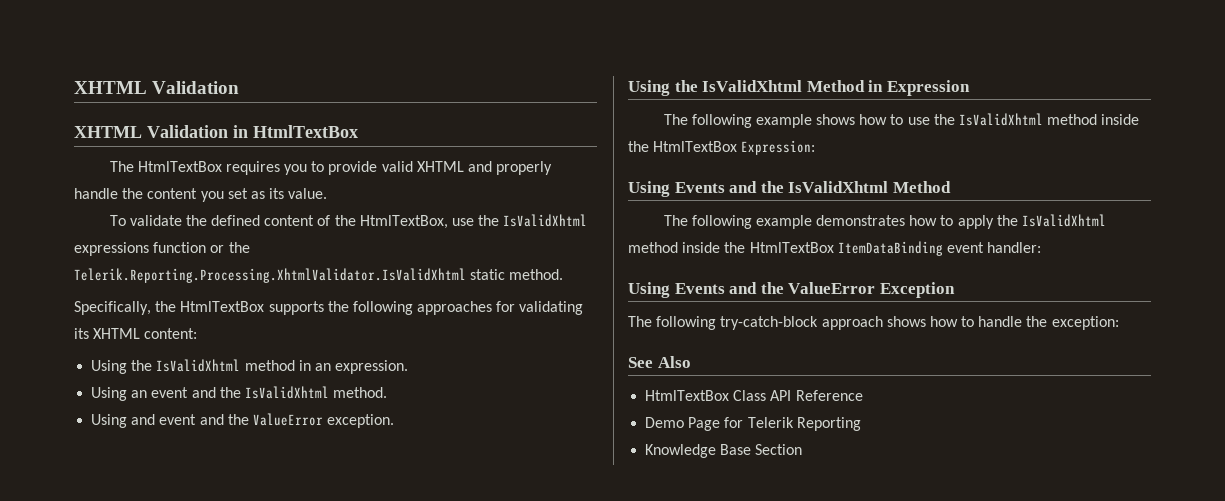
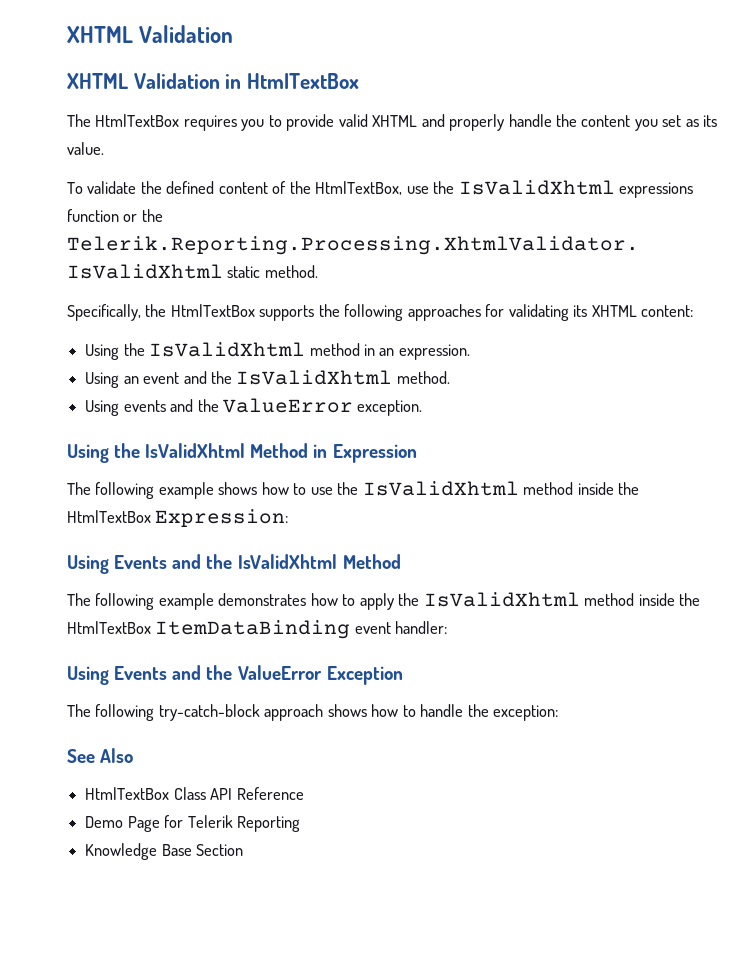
[131,414,197,425] and event -> [123,400,166,412] events

